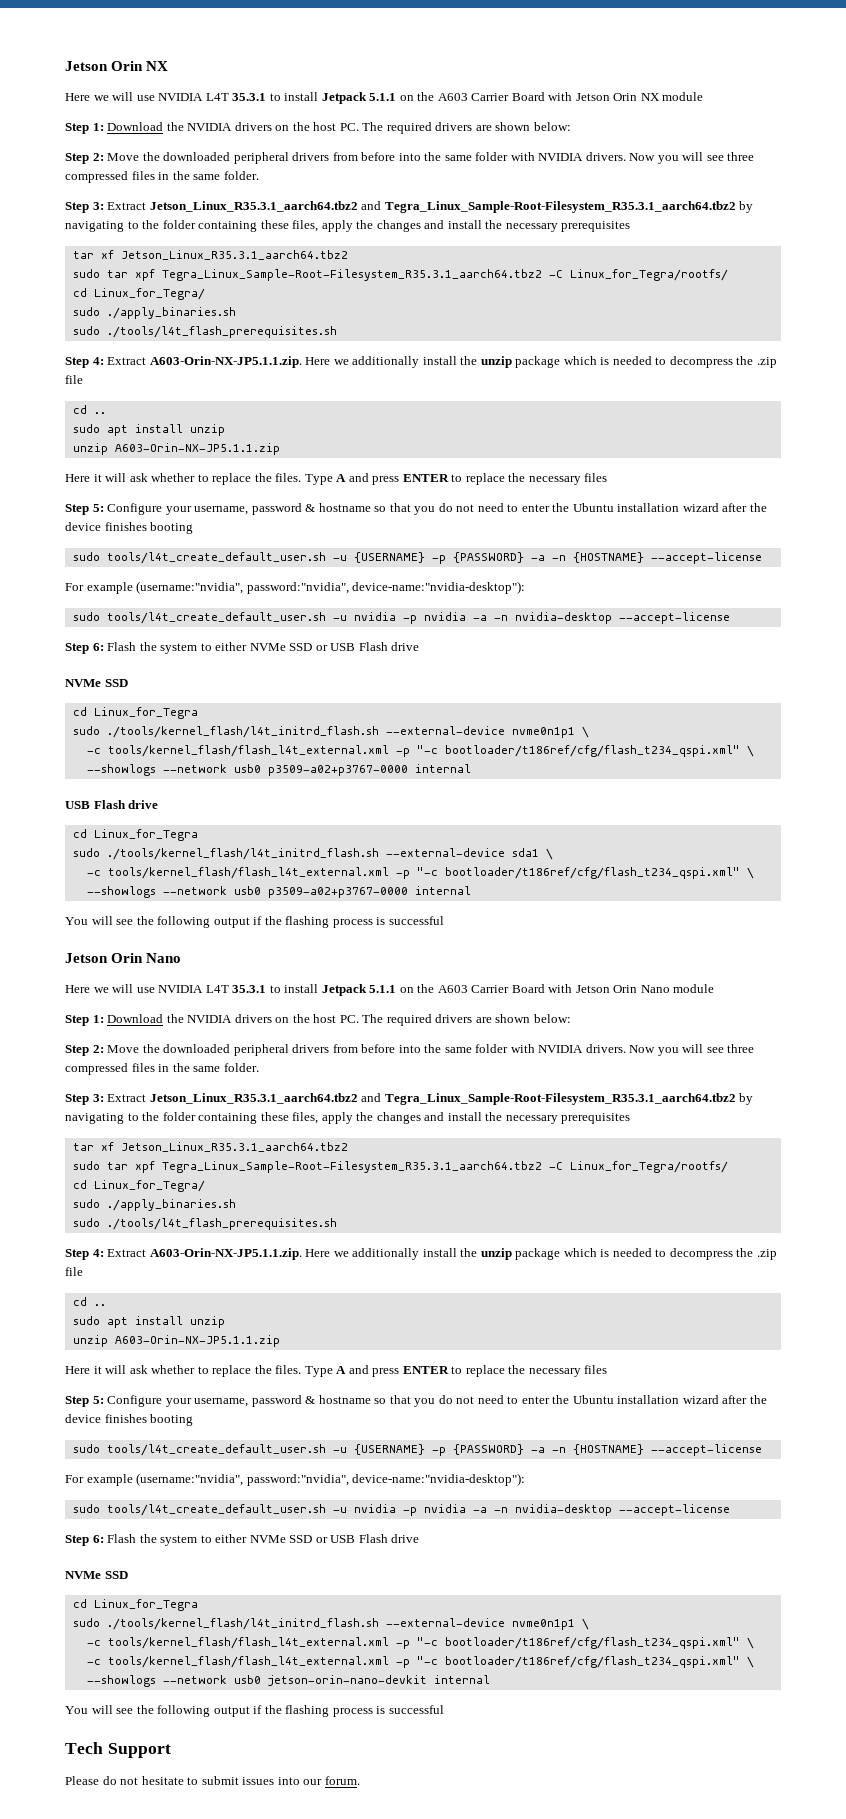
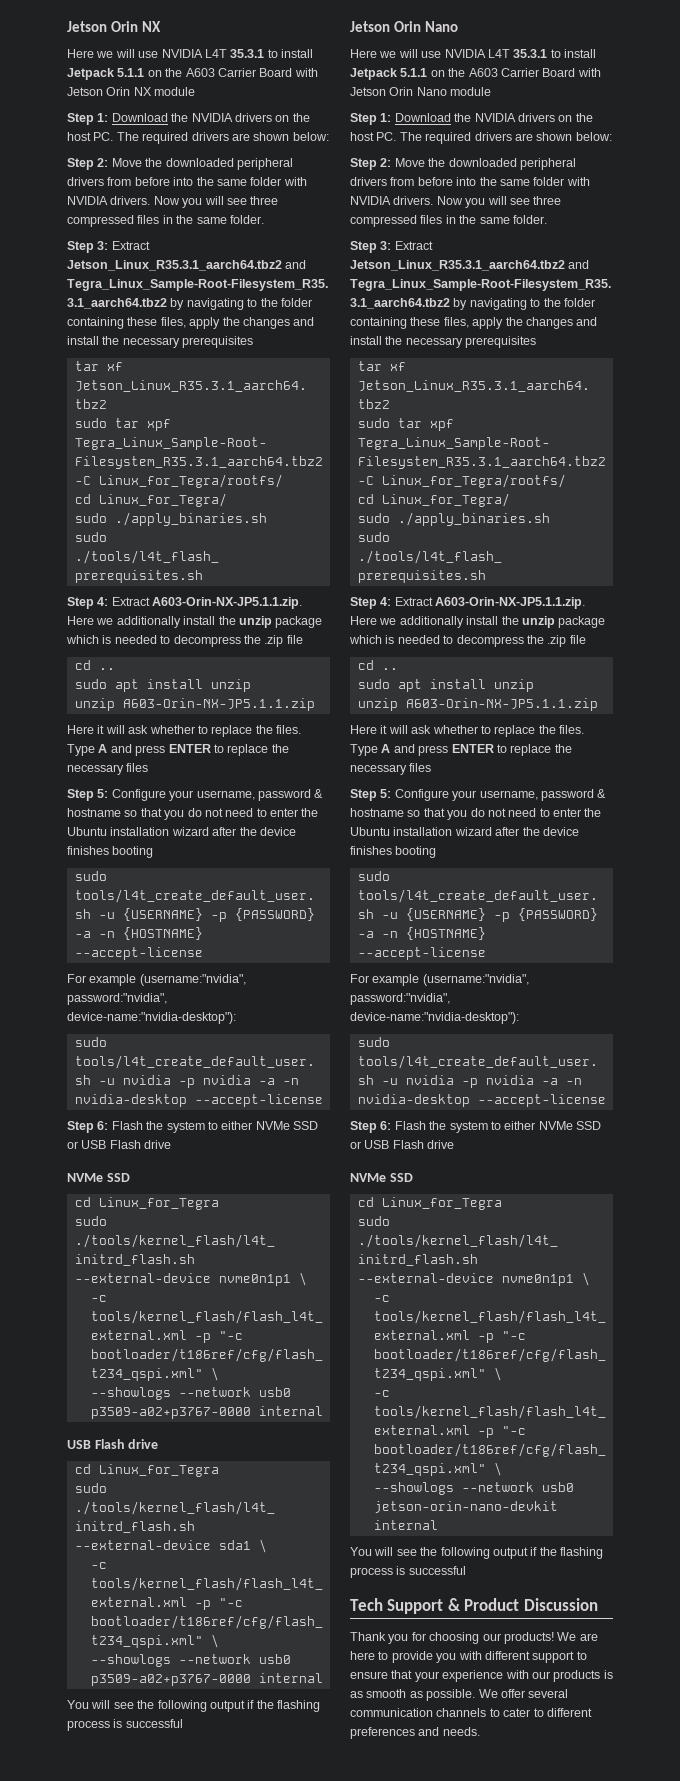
[65,1776,360,1785] // Please do not hesitate to submit issues into our forum. -> [447,1598,598,1611] [350,1632,598,1644] [350,1651,587,1663] [350,1670,613,1682] [350,1689,569,1701] [350,1708,592,1717] [350,1727,480,1739] & Product Discussion // Thank you for choosing our products! We are here to provide you with different support to ensure that your experience with our products is as smooth as possible. We offer several communication channels to cater to different preferences and needs.

